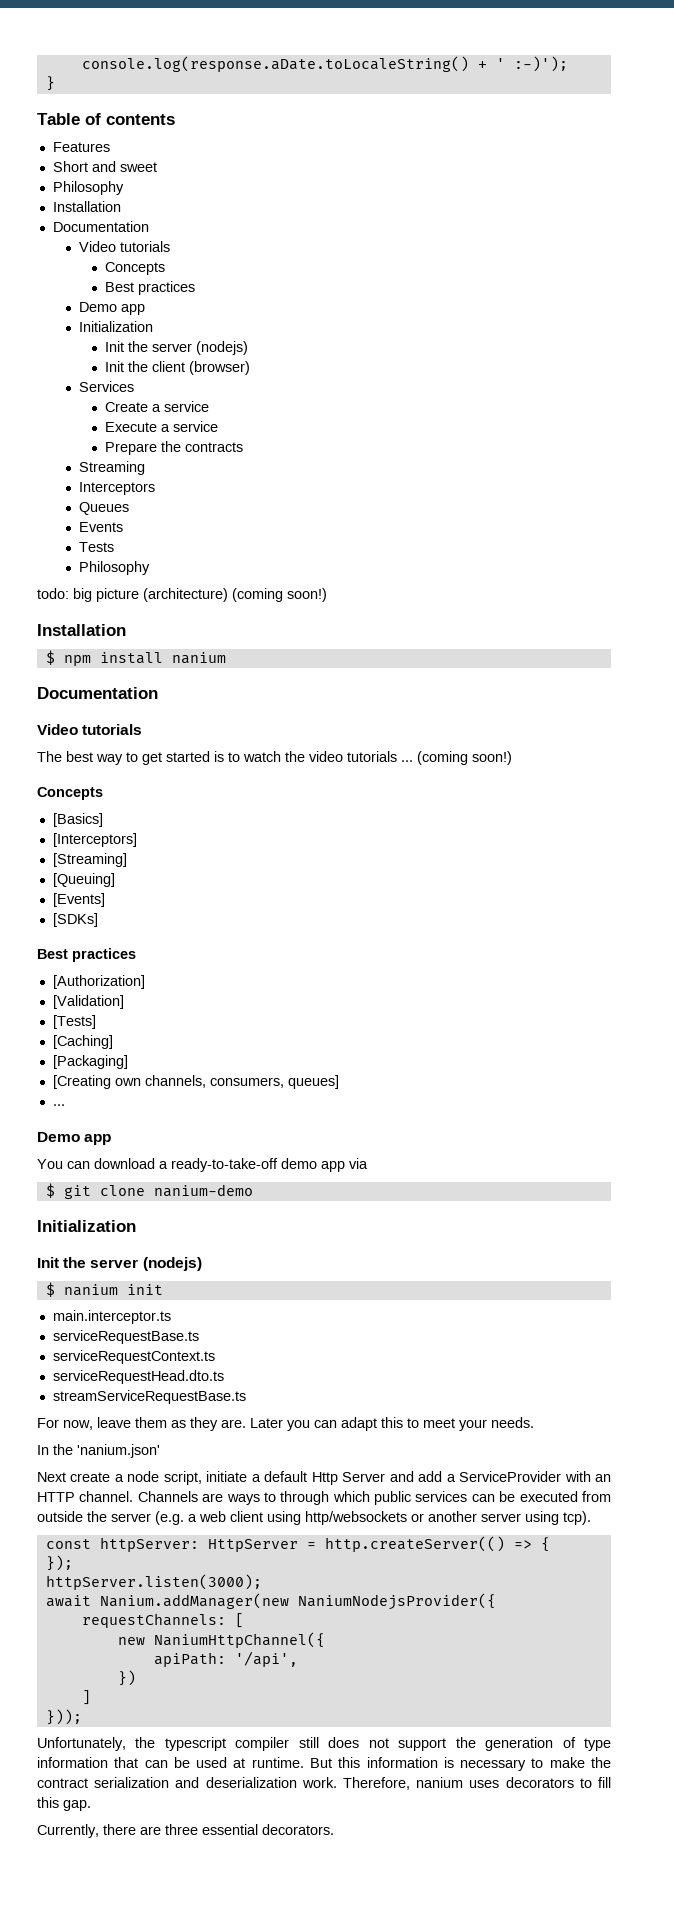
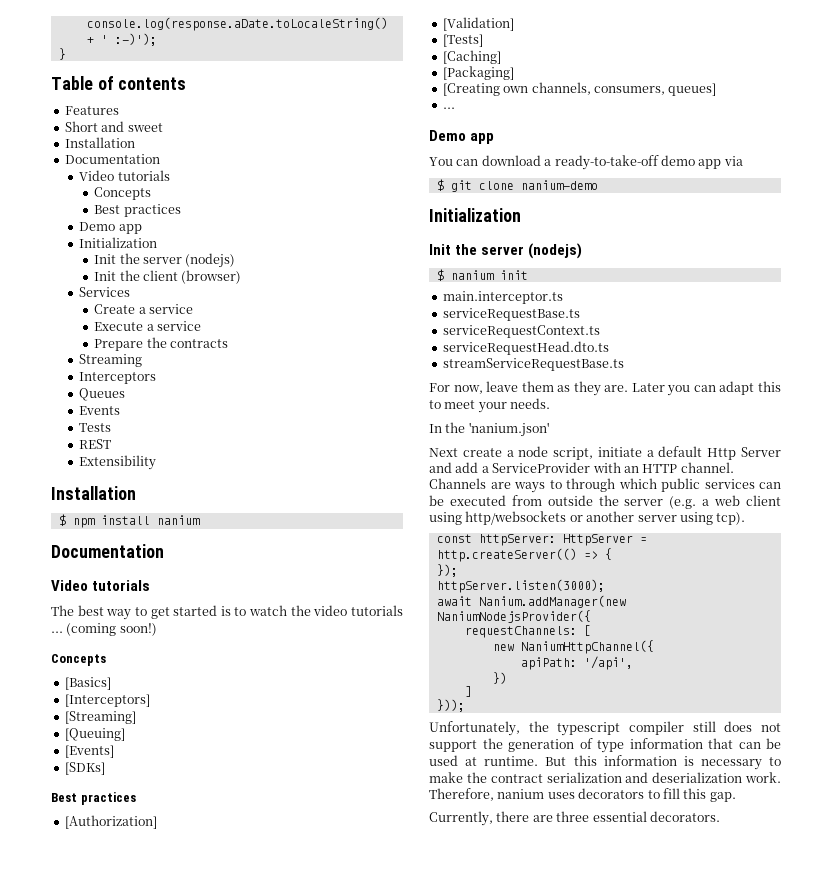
[52,181,124,195] // Philosophy -> (163, 127) none
[78,561,150,575] [37,588,327,602] Philosophy // todo: big picture (architecture) (coming soon!) -> [79,439,112,449] [79,455,157,470] REST // Extensibility

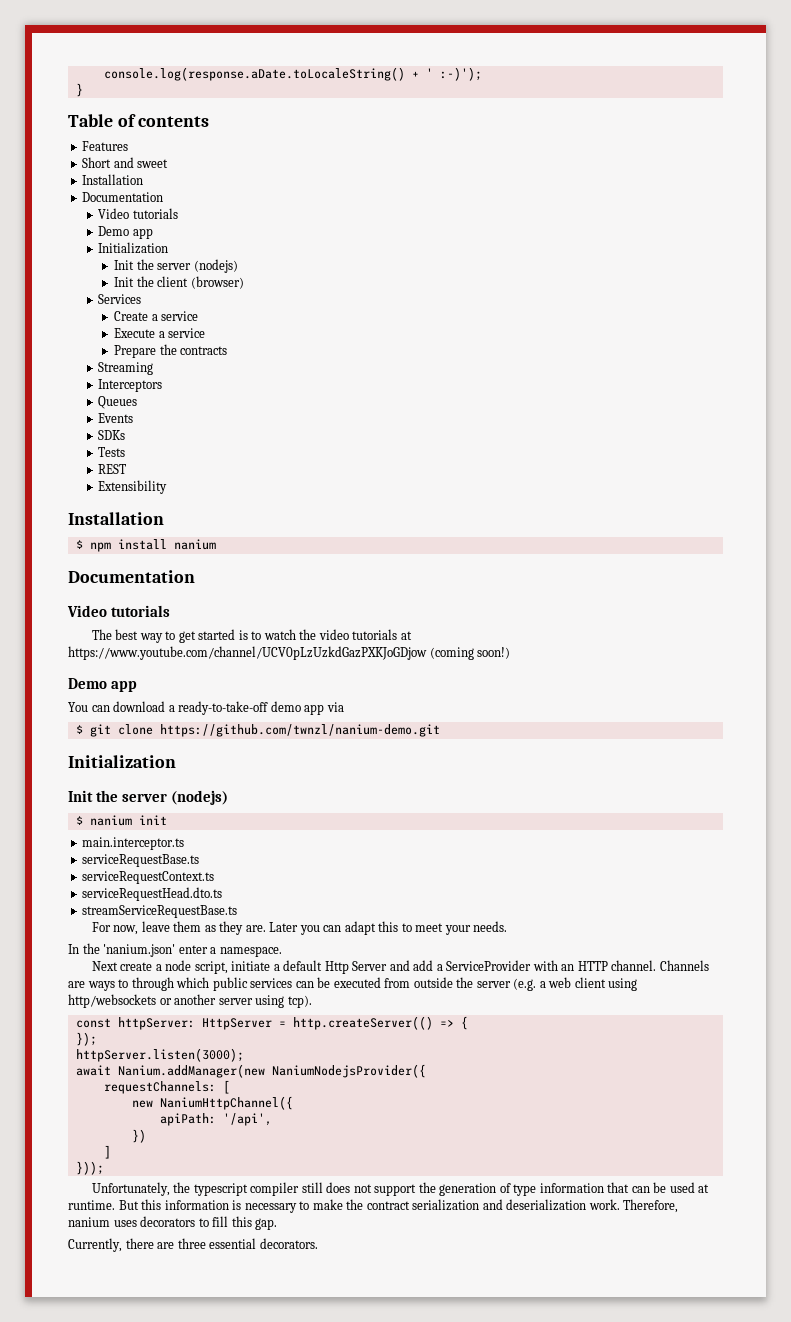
[94,187,152,200] [94,204,181,217] // Concepts // Best practices -> (178, 213) none
(121, 410) none -> [98,430,126,440] // SDKs
[51,631,63,633] ... -> [400,631,412,640] [68,646,427,660] at https://www.youtube.com/channel/UCV0pLzUzkdGazPXKJoGDjow
[51,654,106,666] [64,677,111,690] [64,694,150,707] [64,711,136,724] [64,728,125,741] [64,745,114,758] [64,762,105,775] [51,792,136,805] [64,815,157,829] [442,17,514,31] [442,34,483,47] [442,50,501,64] [442,66,514,80] [442,82,717,96] [442,107,455,109] // Concepts // [Basics] // [Interceptors] // [Streaming] // [Queuing] // [Events] // [SDKs] // Best practices // [Authorization] // [Validation] // [Tests] // [Caching] // [Packaging] // [Creating own channels, consumers, queues] // ... -> (511, 653) none
[520,180,598,190] nanium-demo -> [159,724,440,737] https://github.com/twnzl/nanium-demo.git
(549, 429) none -> [178,945,282,957] enter a namespace.

